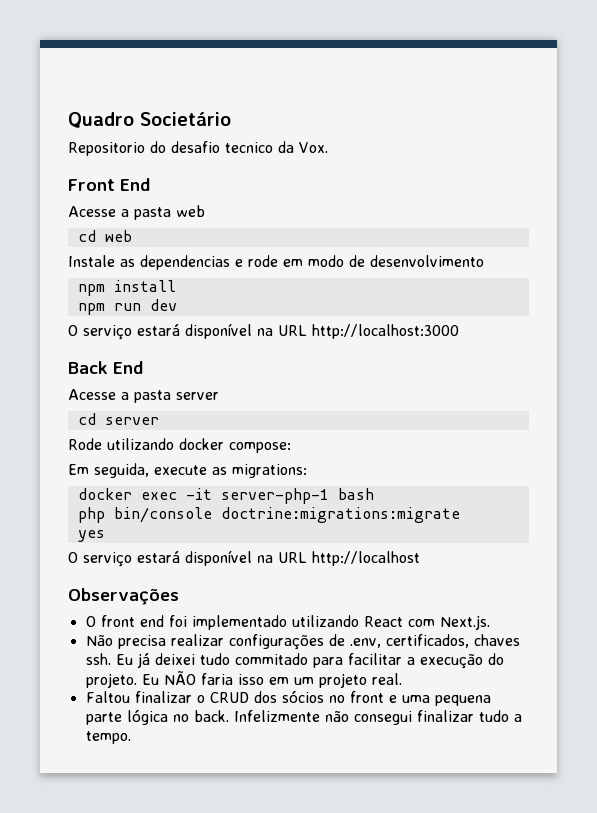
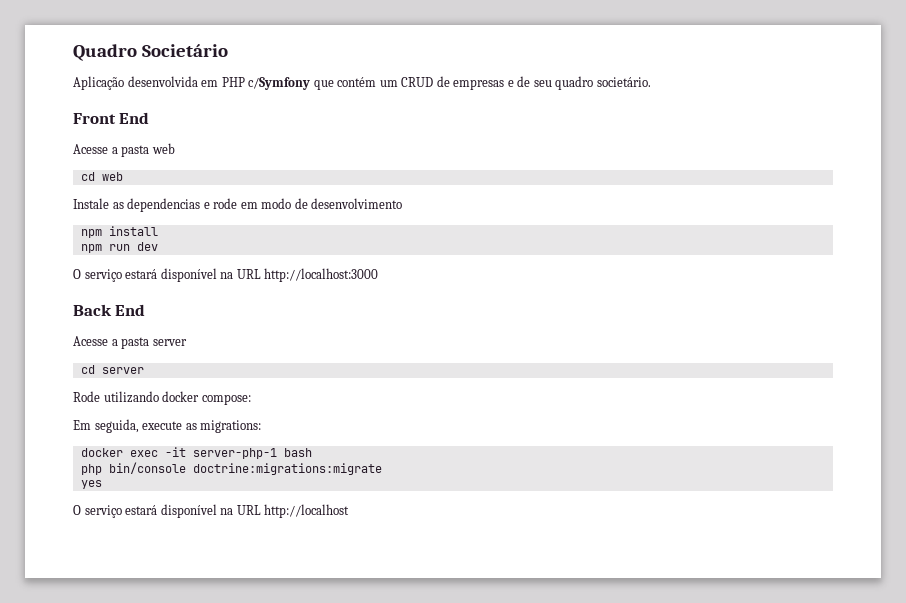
[68,141,328,156] Repositorio do desafio tecnico da Vox. -> [73,76,651,90] Aplicação desenvolvida em PHP c/Symfony que contém um CRUD de empresas e de seu quadro societário.
[68,588,179,605] [85,615,490,630] [85,634,520,650] [85,653,504,669] [85,671,402,688] [85,690,491,706] [85,709,522,725] [85,731,131,744] // Observações // O front end foi implementado utilizando React com Next.js. // Não precisa realizar configurações de .env, certificados, chaves ssh. Eu já deixei tudo commitado para facilitar a execução do projeto. Eu NÃO faria isso em um projeto real. // Faltou finalizar o CRUD dos sócios no front e uma pequena parte lógica no back. Infelizmente não consegui finalizar tudo a tempo. -> (350, 511) none

